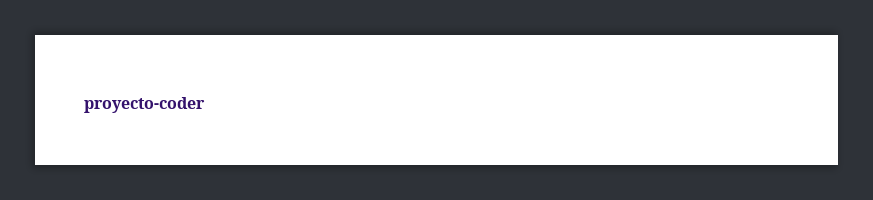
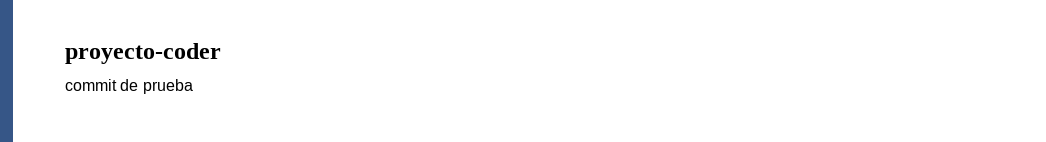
(205, 105) none -> [65,79,193,94] // commit de prueba

